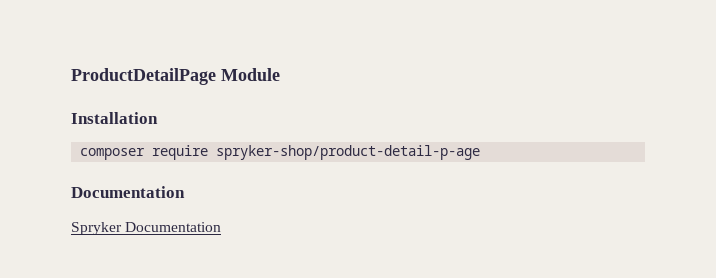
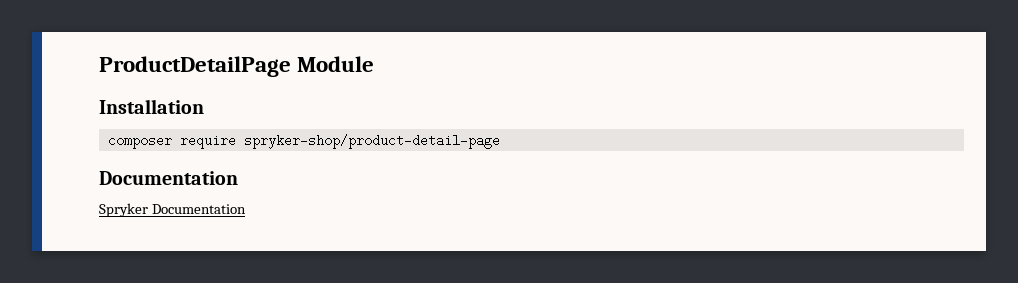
[216,145,481,160] spryker-shop/product-detail-p-age -> [243,134,500,149] spryker-shop/product-detail-page

